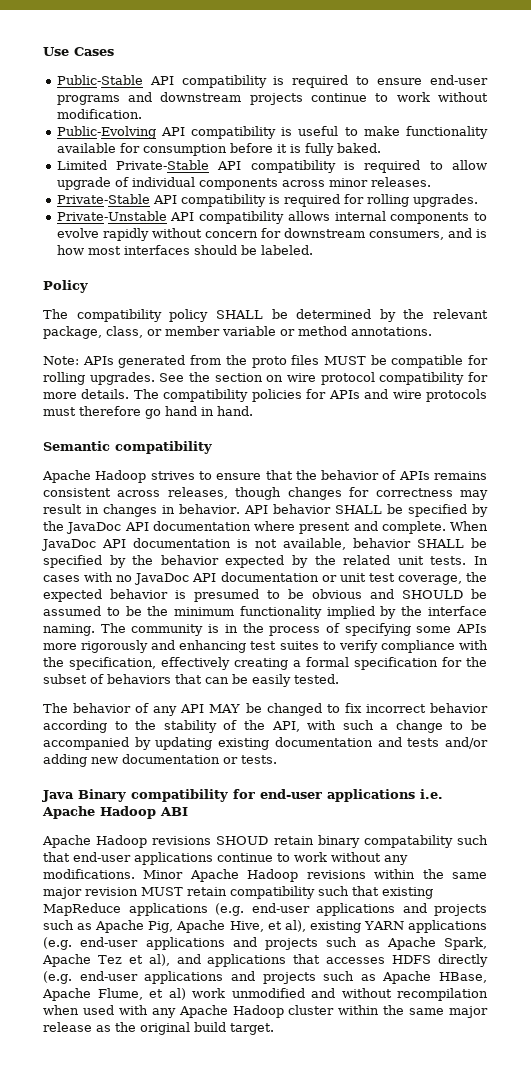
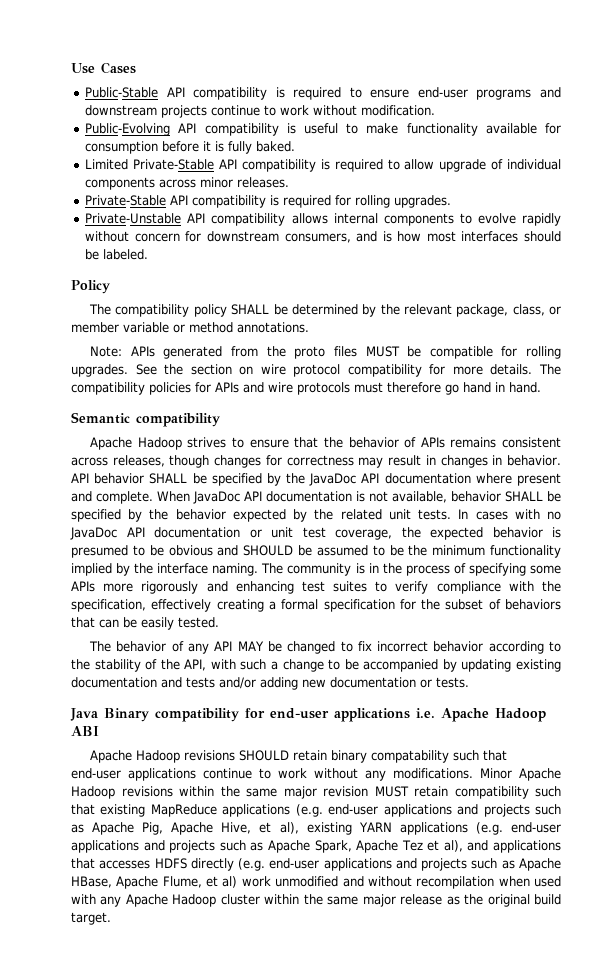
[216,836,269,845] SHOUD -> [239,750,290,761] SHOULD

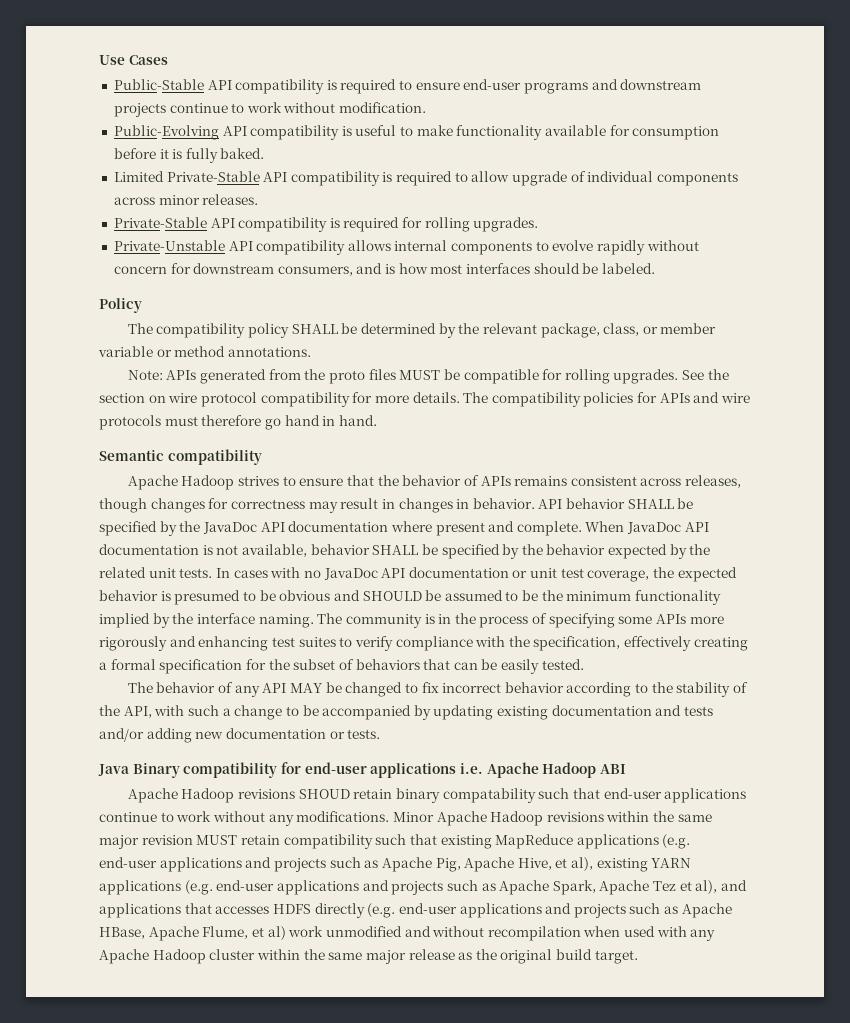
[239,750,290,761] SHOULD -> [298,789,350,799] SHOUD

